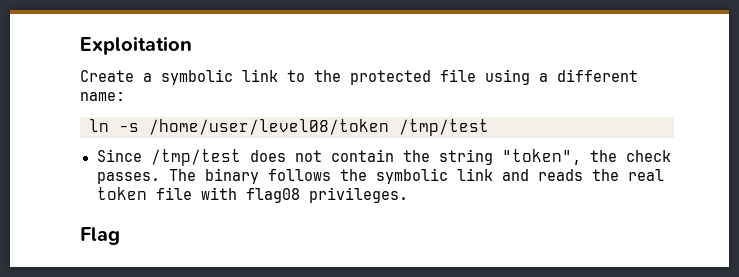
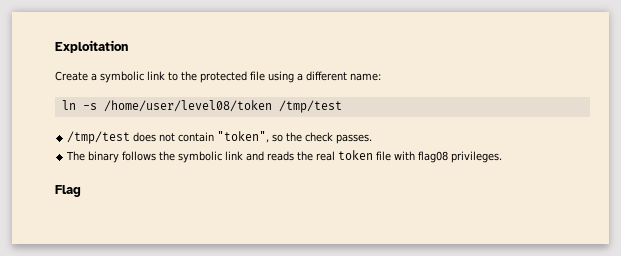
[96,149,142,162] Since -> (342, 106) none
[402,149,581,165] the string "token", -> [217,131,284,143] "token", so
(160, 178) none -> (373, 139) //

